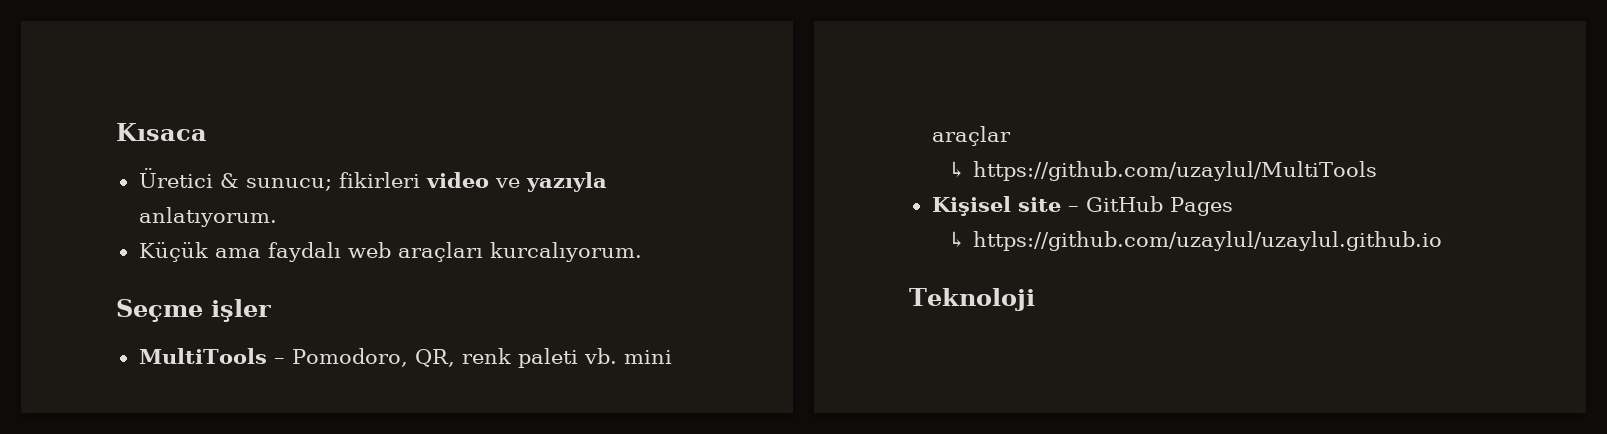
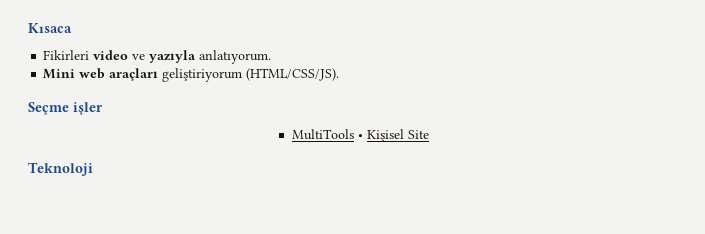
[138,168,420,191] Üretici & sunucu; fikirleri -> [43,50,90,60] Fikirleri
[138,242,642,262] [116,299,271,322] [138,348,672,368] [931,126,1011,146] [948,161,1378,181] [931,196,1233,216] [948,231,1443,251] Küçük ama faydalı web araçları kurcalıyorum. // Seçme işler // MultiTools – Pomodoro, QR, renk paleti vb. mini araçlar // ↳ https://github.com/uzaylul/MultiTools // Kişisel site – GitHub Pages // ↳ https://github.com/uzaylul/uzaylul.github.io -> [43,68,340,82] [28,102,103,115] [291,129,429,142] Mini web araçları geliştiriyorum (HTML/CSS/JS). // Seçme işler // MultiTools • Kişisel Site

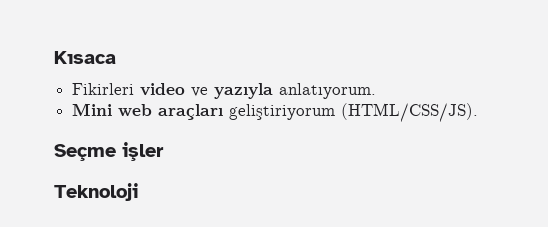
[291,129,429,142] // MultiTools • Kişisel Site -> (164, 151) none

